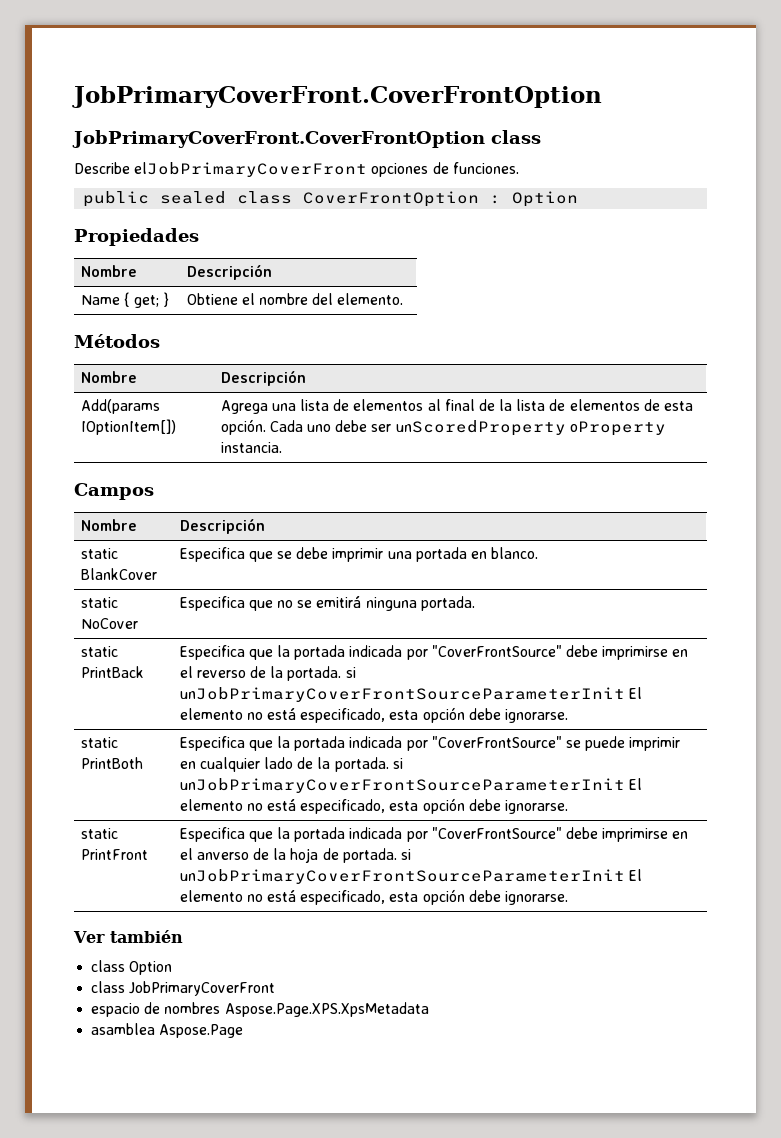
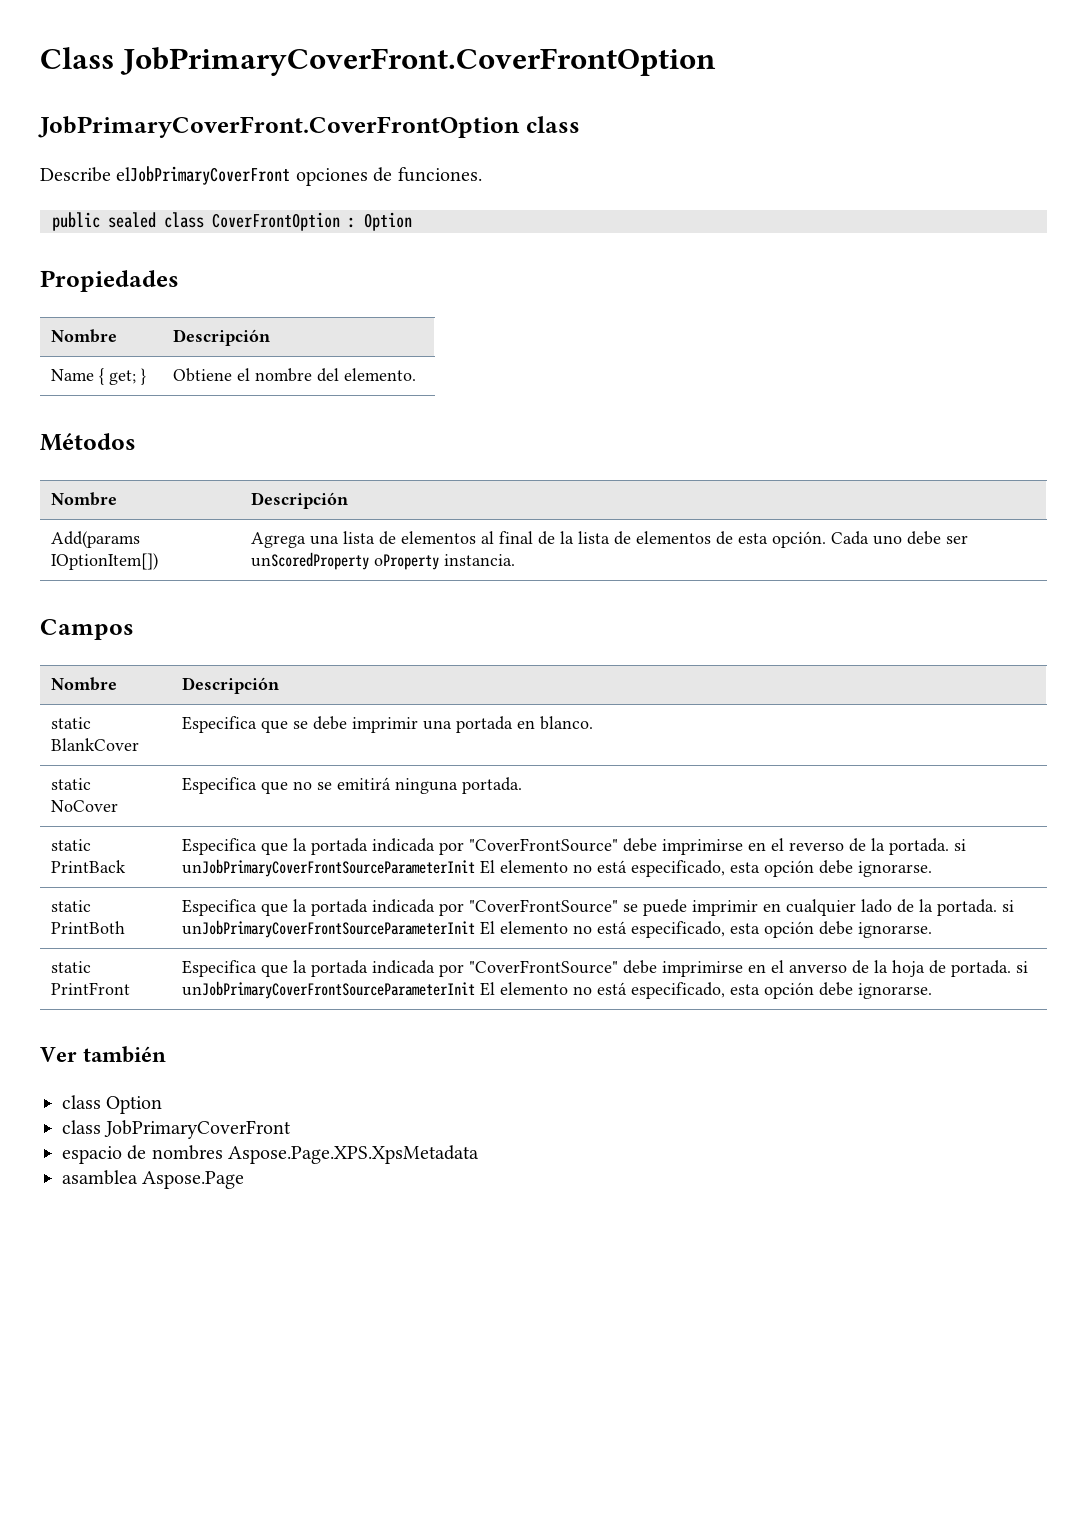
(72, 97) none -> [40,47,114,69] Class

